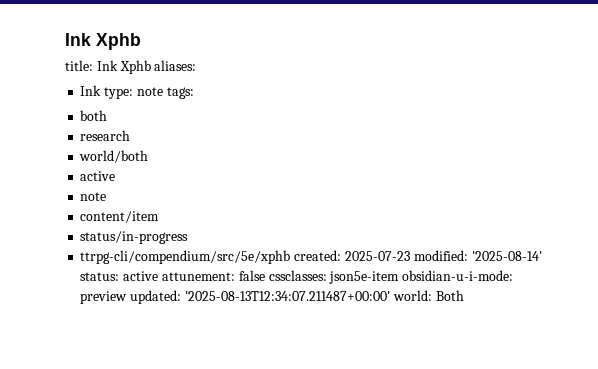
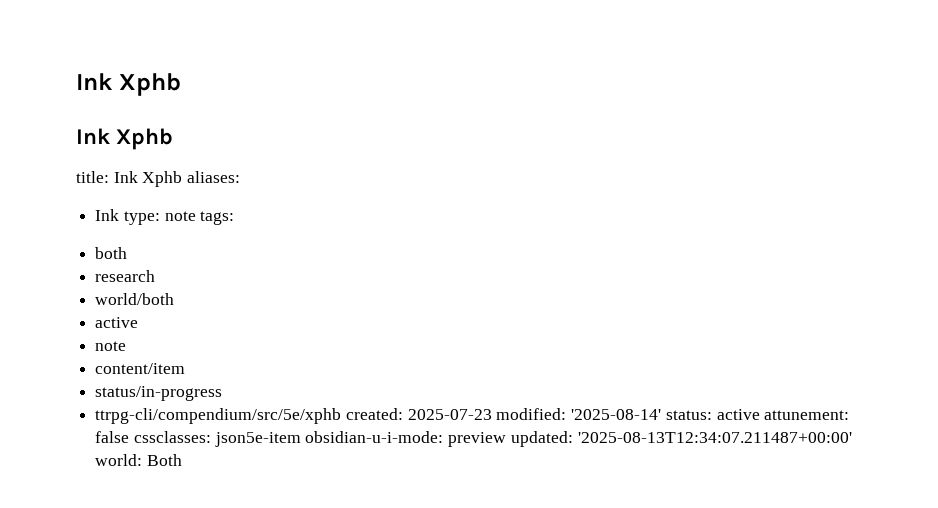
[65,33,141,50] Ink Xphb -> [76,73,181,96] [76,128,174,150] Ink Xphb // Ink Xphb

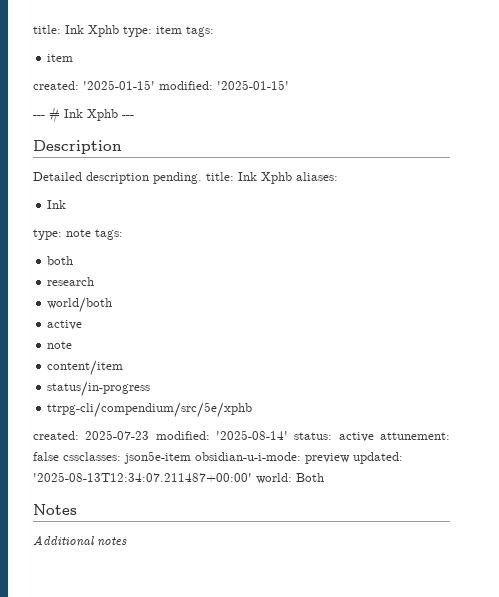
[76,73,181,96] [76,128,174,150] Ink Xphb // Ink Xphb // -> [33,25,214,37] [47,54,74,62] [33,80,289,90] [33,106,134,123] [33,140,122,154] [33,172,202,184] title: Ink Xphb type: item tags: // item // created: '2025-01-15' modified: '2025-01-15' // --- # Ink Xphb --- // Description // Detailed description pending.
(120, 215) none -> (67, 204) //
(342, 416) none -> (253, 410) //
(182, 460) none -> [33,504,77,515] [33,535,127,546] // Notes // Additional notes

